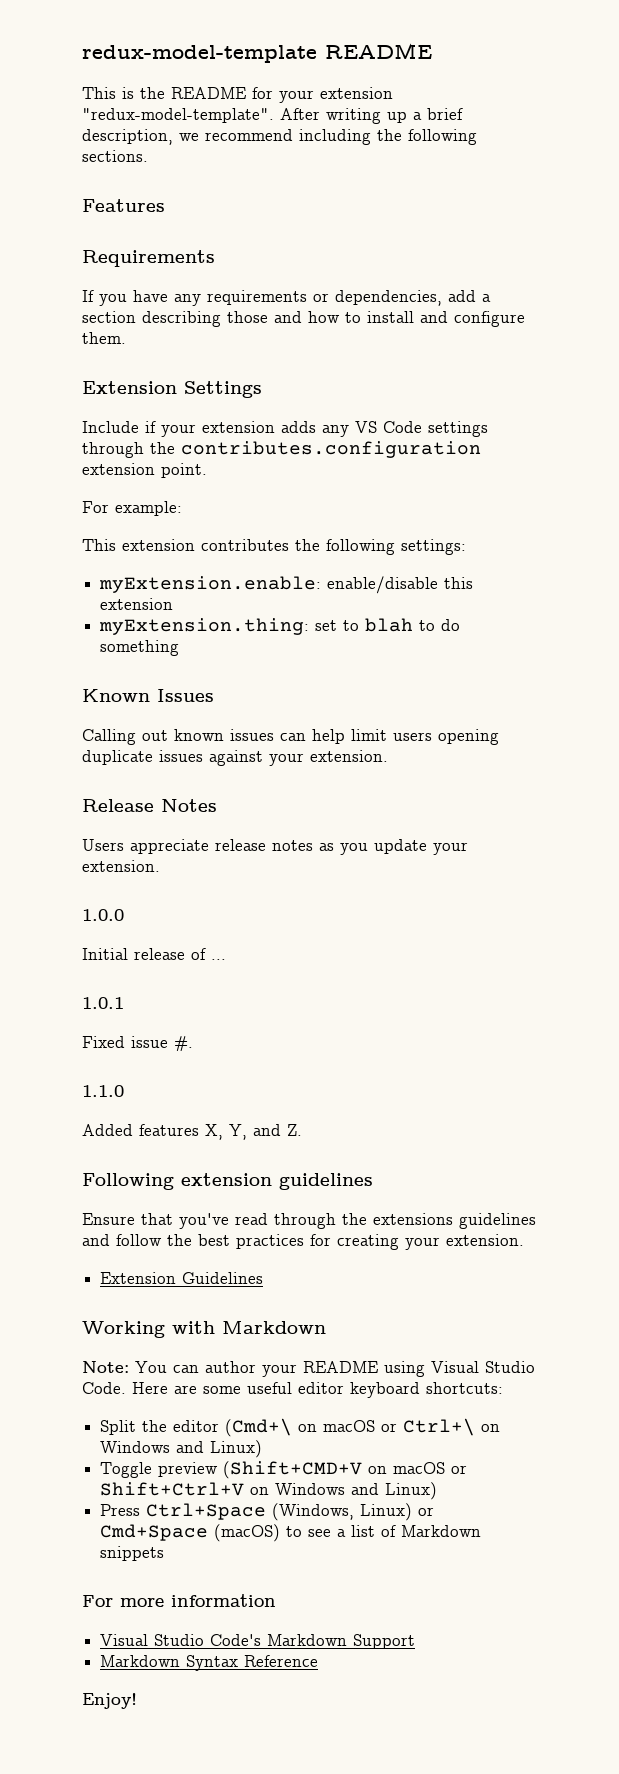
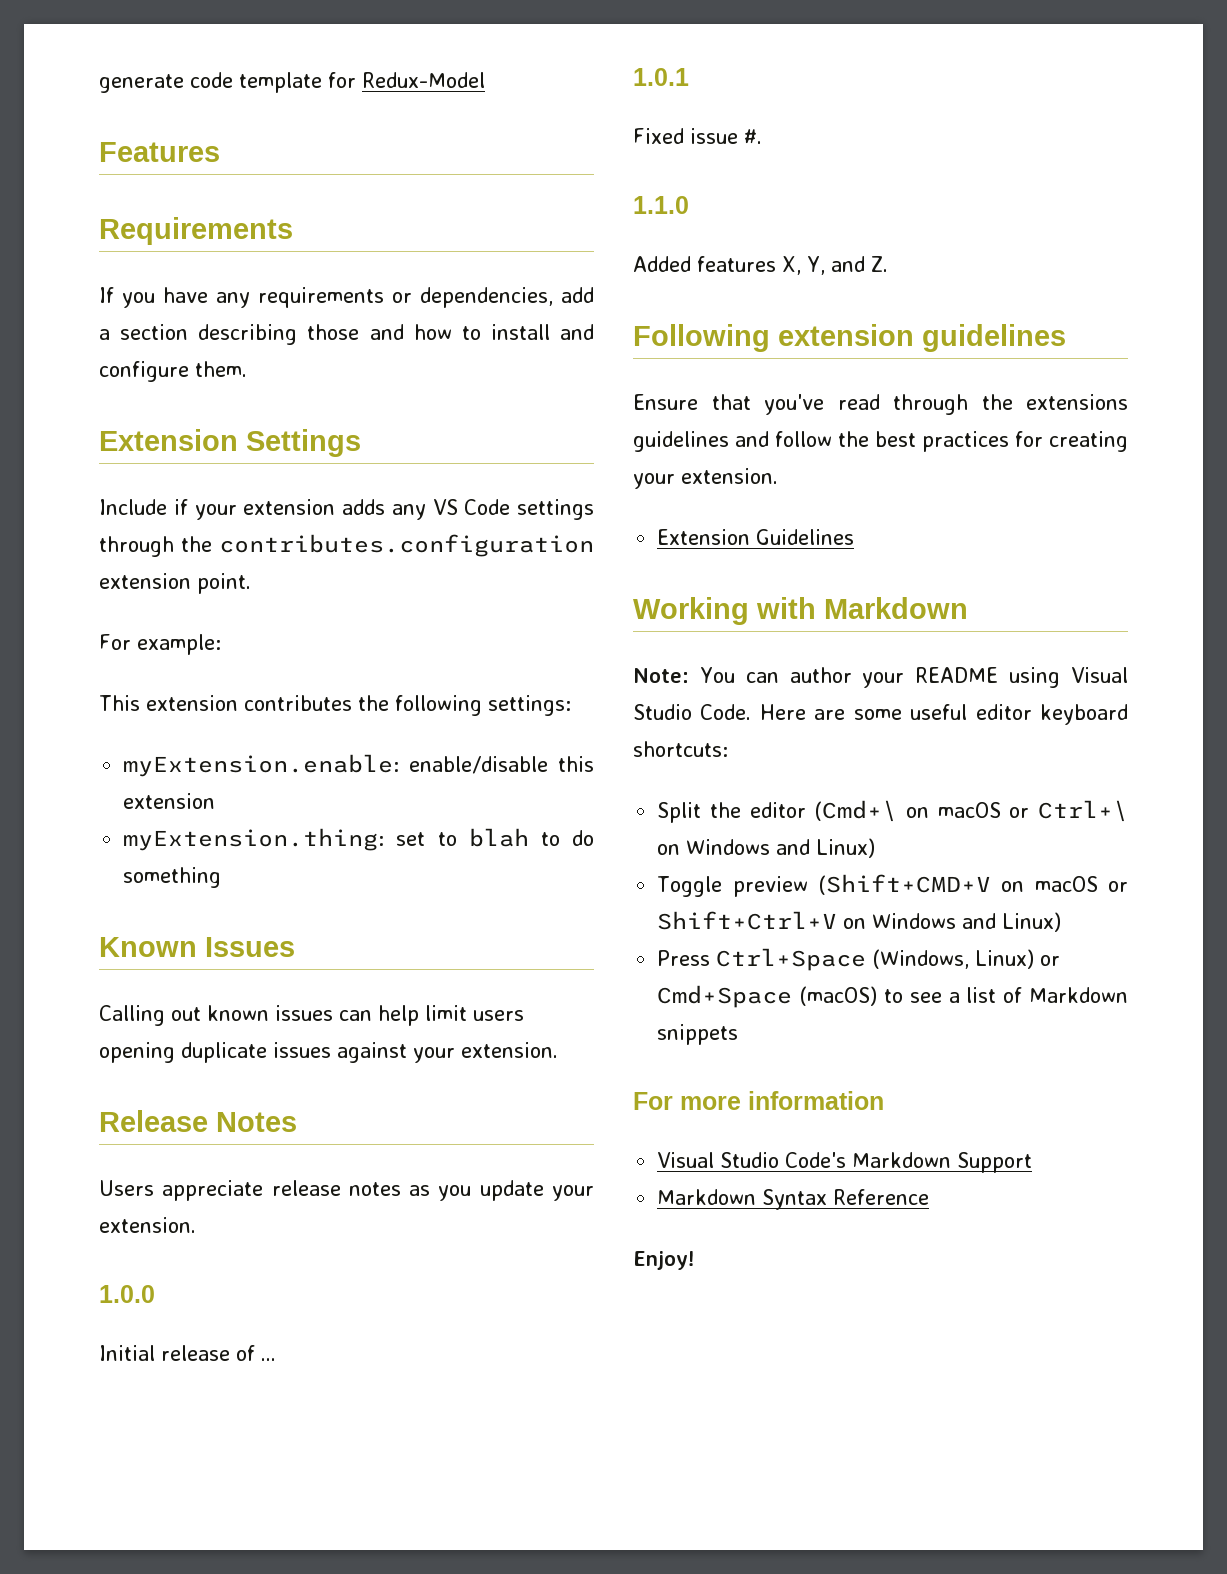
[82,43,432,63] [82,87,393,103] [82,108,463,124] [82,129,477,145] [82,150,148,162] redux-model-template README // This is the README for your extension "redux-model-template". After writing up a brief description, we recommend including the following sections. -> [99,72,485,93] generate code template for Redux-Model

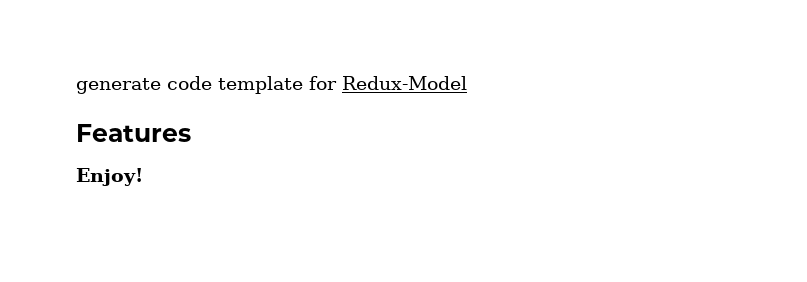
[99,217,293,245] [99,287,594,308] [99,324,594,345] [99,361,247,382] [99,429,361,457] [99,499,594,520] [99,534,594,557] [99,573,251,594] [99,634,221,655] [99,695,571,716] [123,754,594,777] [123,793,216,809] [123,828,595,851] [123,867,222,888] [99,937,295,957] [99,1005,524,1026] [99,1042,558,1063] [99,1110,297,1132] [99,1180,594,1201] [99,1217,196,1233] [99,1285,155,1303] [99,1345,276,1361] [633,68,689,86] [633,128,762,144] [633,196,689,214] [633,256,888,275] [633,324,1066,352] [633,394,1128,415] [633,431,1128,452] [633,468,778,489] [657,529,855,545] [633,597,968,625] [633,667,1128,688] [633,704,1128,725] [633,741,728,757] [657,800,1128,823] [657,838,876,858] [657,874,1128,897] [657,911,1062,932] [657,948,1061,971] [657,985,1128,1008] [657,1024,739,1045] [633,1091,884,1110] [657,1152,1033,1173] [657,1189,930,1210] // Requirements // If you have any requirements or dependencies, add a section describing those and how to install and configure them. // Extension Settings // Include if your extension adds any VS Code settings through the contributes.configuration extension point. // For example: // This extension contributes the following settings: // myExtension.enable: enable/disable this extension // myExtension.thing: set to blah to do something // Known Issues // Calling out known issues can help limit users opening duplicate issues against your extension. // Release Notes // Users appreciate release notes as you update your extension. // 1.0.0 // Initial release of ... // 1.0.1 // Fixed issue #. // 1.1.0 // Added features X, Y, and Z. // Following extension guidelines // Ensure that you've read through the extensions guidelines and follow the best practices for creating your extension. // Extension Guidelines // Working with Markdown // Note: You can author your README using Visual Studio Code. Here are some useful editor keyboard shortcuts: // Split the editor (Cmd+\ on macOS or Ctrl+\ on Windows and Linux) // Toggle preview (Shift+CMD+V on macOS or Shift+Ctrl+V on Windows and Linux) // Press Ctrl+Space (Windows, Linux) or Cmd+Space (macOS) to see a list of Markdown snippets // For more information // Visual Studio Code's Markdown Support // Markdown Syntax Reference -> (191, 133) none

